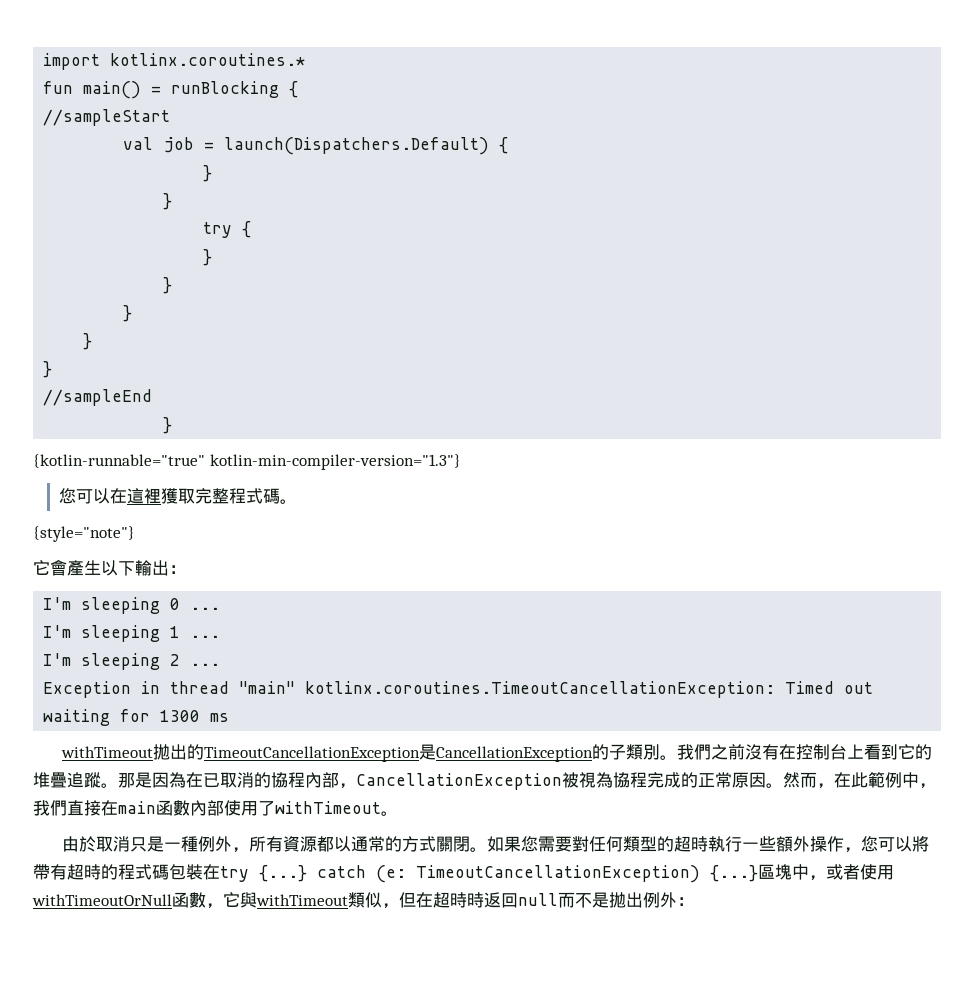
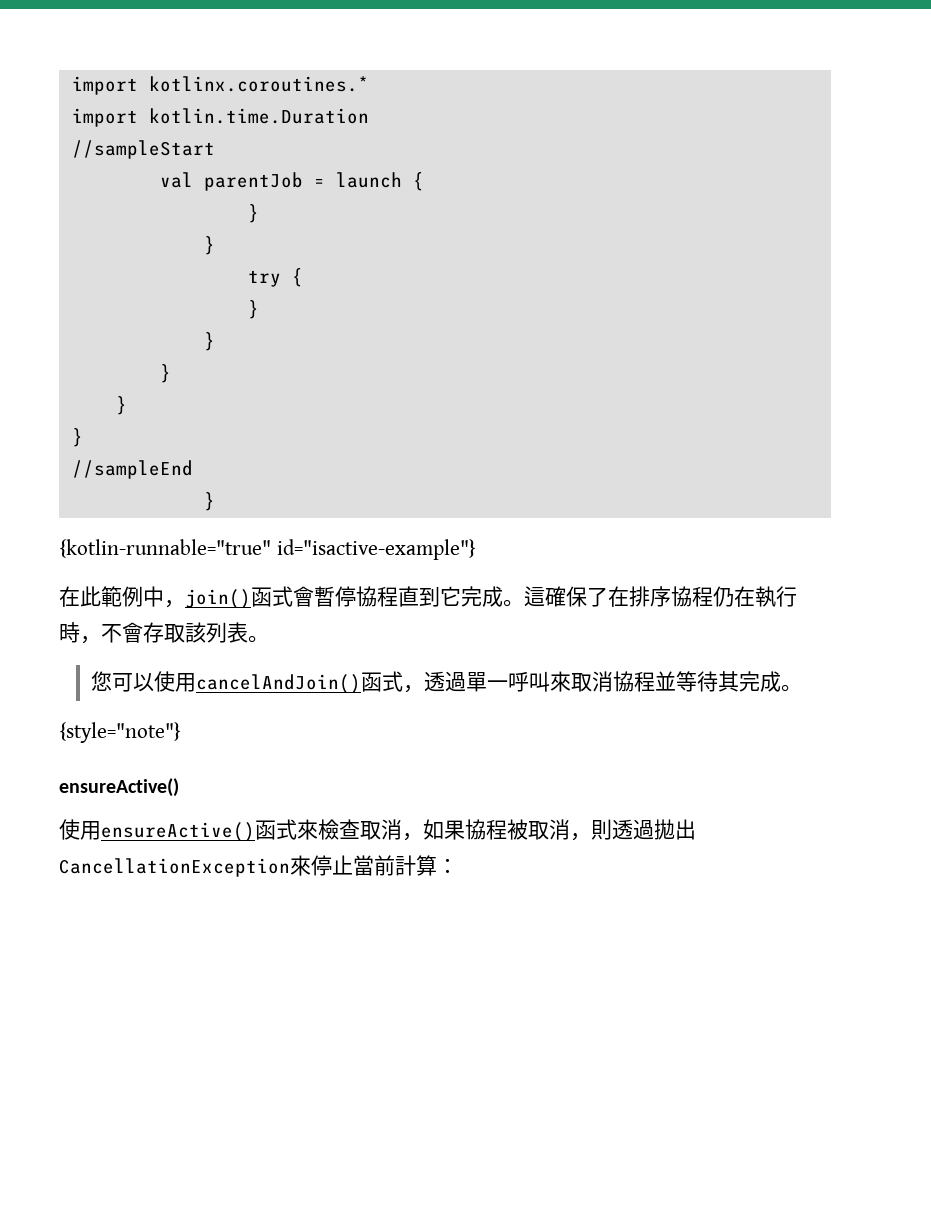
[43,81,299,99] fun main() = runBlocking { -> [71,108,369,127] import kotlin.time.Duration
[163,137,490,155] job = launch(Dispatchers.Default) -> [203,172,402,191] parentJob = launch
[209,454,461,470] [58,487,297,504] [33,526,135,542] [33,559,186,576] [43,597,221,614] [43,625,221,642] [43,653,221,670] [43,681,874,698] [43,709,230,726] [60,744,932,762] [33,772,936,790] [33,800,398,816] [61,836,929,853] [33,864,894,883] [32,892,677,909] kotlin-min-compiler-version="1.3"} // 您可以在這裡獲取完整程式碼。 // {style="note"} // 它會產生以下輸出： // I'm sleeping 0 ... // I'm sleeping 1 ... // I'm sleeping 2 ... // Exception in thread "main" kotlinx.coroutines.TimeoutCancellationException: Timed out waiting for 1300 ms // withTimeout拋出的TimeoutCancellationException是CancellationException的子類別。我們之前沒有在控制台上看到它的堆疊追蹤。那是因為在已取消的協程內部，CancellationException被視為協程完成的正常原因。然而，在此範例中，我們直接在main函數內部使用了withTimeout。 // 由於取消只是一種例外，所有資源都以通常的方式關閉。如果您需要對任何類型的超時執行一些額外操作，您可以將帶有超時的程式碼包裝在try {...} catch (e: TimeoutCancellationException) {...}區塊中，或者使用withTimeoutOrNull函數，它與withTimeout類似，但在超時時返回null而不是拋出例外 -> [276,539,476,560] [59,586,797,609] [59,622,269,644] [91,671,803,694] [59,722,181,743] [59,778,179,797] [59,819,696,842] [59,855,437,877] id="isactive-example"} // 在此範例中，join()函式會暫停協程直到它完成。這確保了在排序協程仍在執行時，不會存取該列表。 // 您可以使用cancelAndJoin()函式，透過單一呼叫來取消協程並等待其完成。 // {style="note"} // ensureActive() // 使用ensureActive()函式來檢查取消，如果協程被取消，則透過拋出CancellationException來停止當前計算

